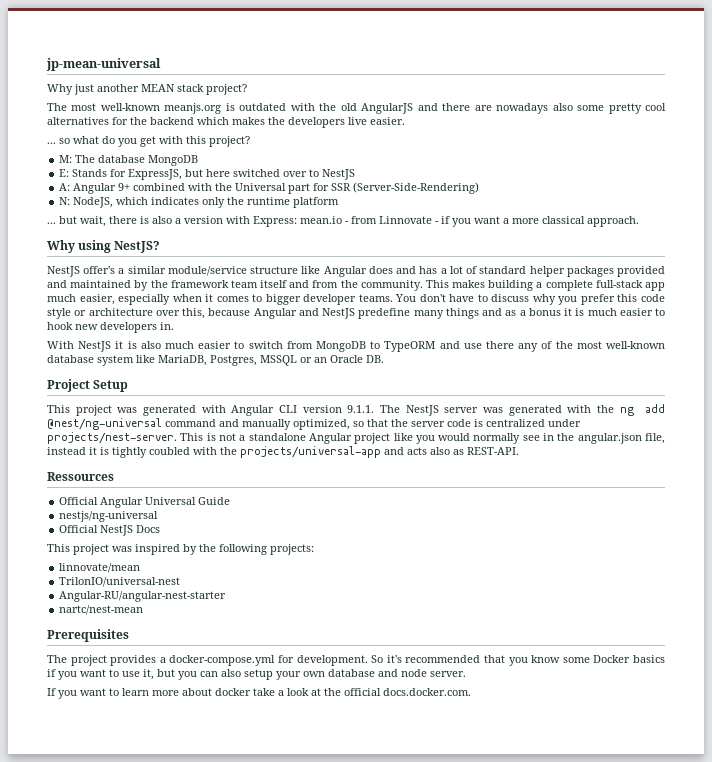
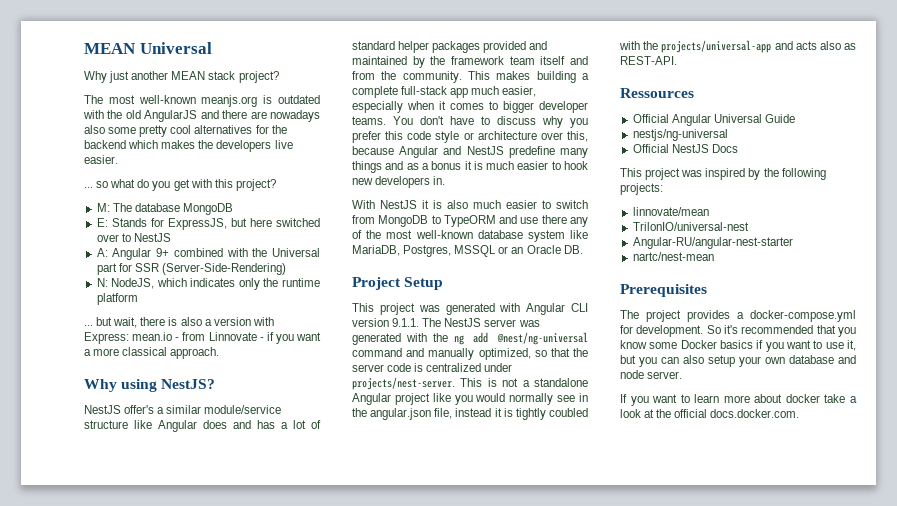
[46,58,161,71] jp-mean-universal -> [84,42,212,54] MEAN Universal

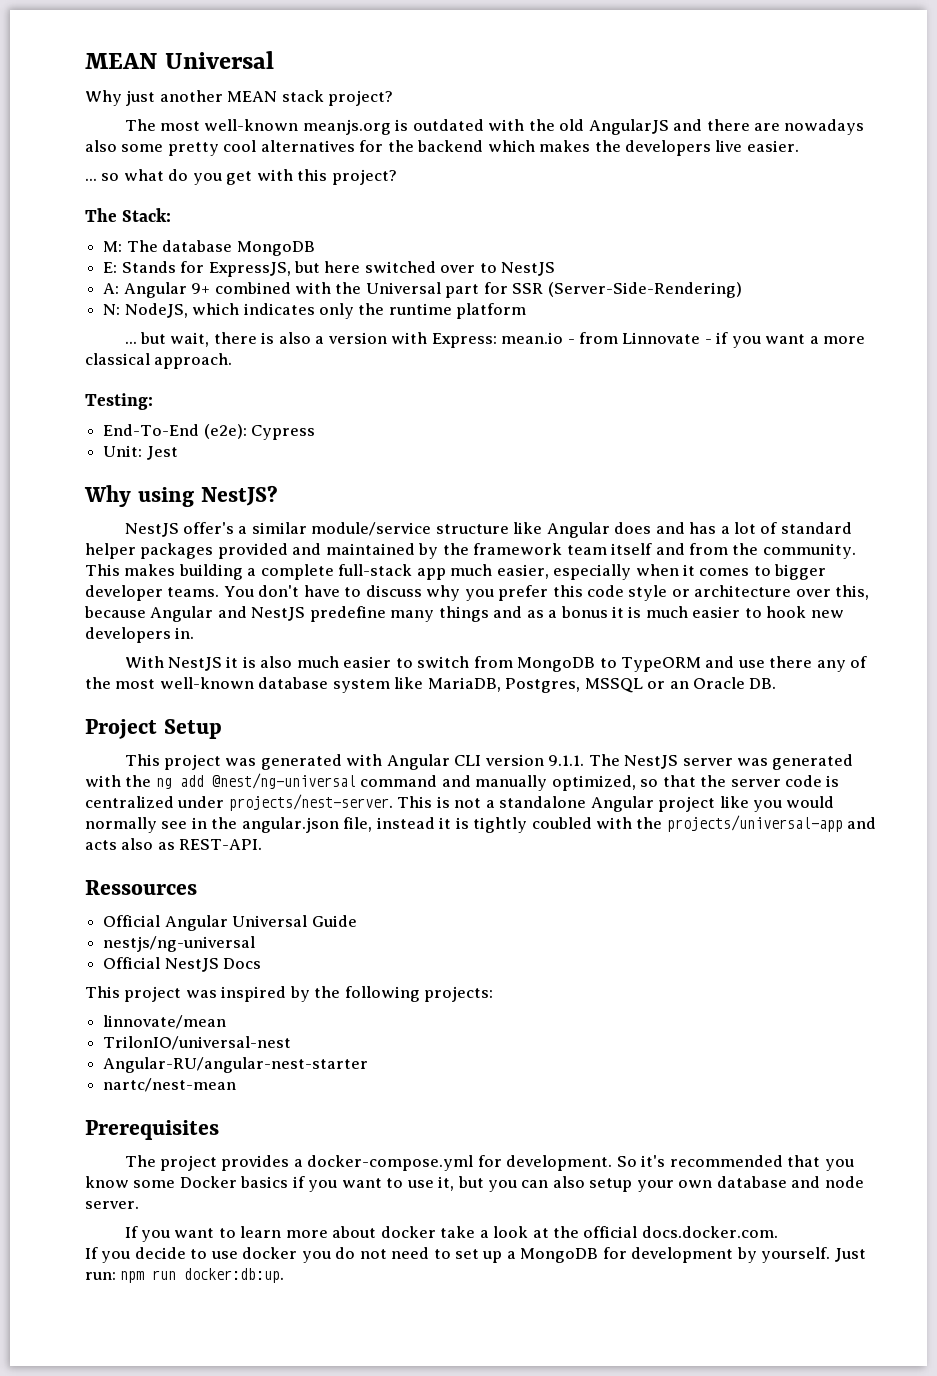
(276, 185) none -> [85,208,172,222] // The Stack:
(220, 353) none -> [85,393,153,410] [103,424,316,440] [103,445,178,460] // Testing: // End-To-End (e2e): Cypress // Unit: Jest
(800, 413) none -> [85,1247,866,1263] [85,1268,285,1283] // If you decide to use docker you do not need to set up a MongoDB for development by yourself. Just run: npm run docker:db:up.

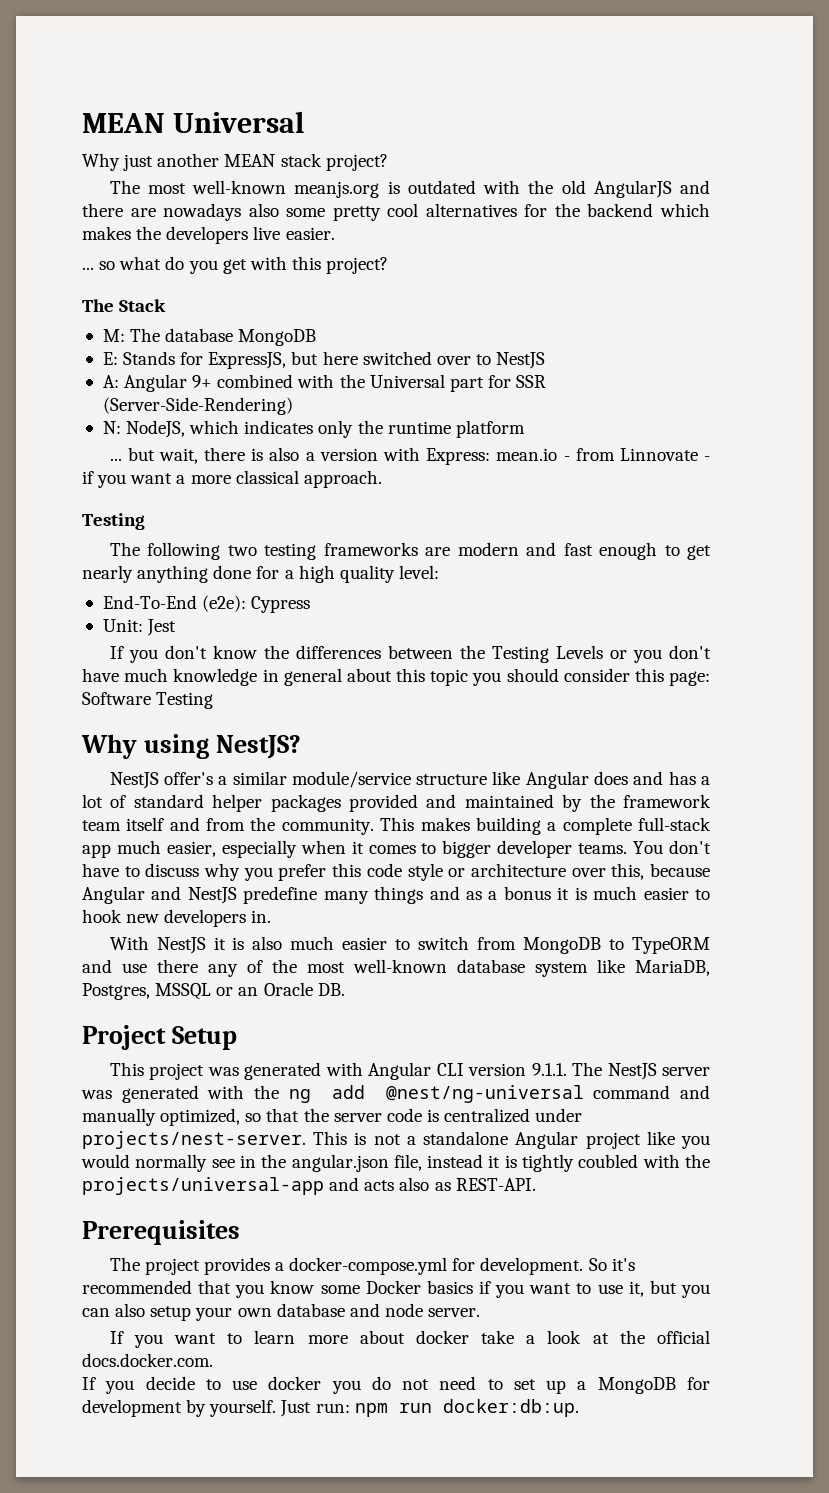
[122,208,172,222] Stack: -> [119,299,167,312] Stack
[85,393,153,410] Testing: -> [82,513,145,530] [109,542,711,560] [82,565,439,583] Testing // The following two testing frameworks are modern and fast enough to get nearly anything done for a high quality level:
(178, 453) none -> [109,645,711,663] [82,668,710,686] [82,692,214,709] // If you don't know the differences between the Testing Levels or you don't have much knowledge in general about this topic you should consider this page: Software Testing
[85,880,197,895] [103,915,357,931] [103,936,256,952] [103,957,262,972] [85,986,494,1002] [103,1015,227,1029] [103,1036,292,1050] [103,1057,369,1073] [103,1078,237,1092] // Ressources // Official Angular Universal Guide // nestjs/ng-universal // Official NestJS Docs // This project was inspired by the following projects: // linnovate/mean // TrilonIO/universal-nest // Angular-RU/angular-nest-starter // nartc/nest-mean -> (536, 1184) none

